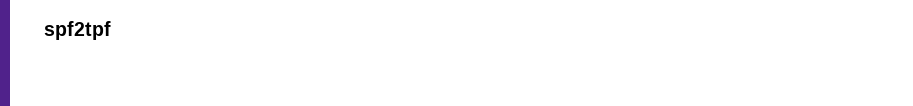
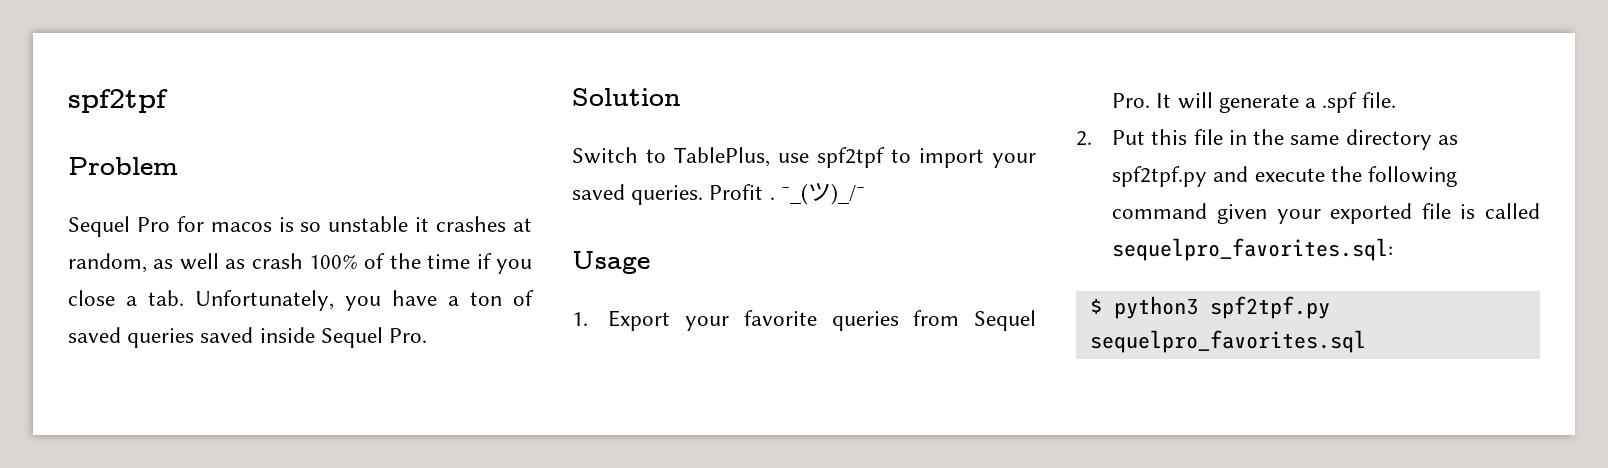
[44,21,111,40] spf2tpf -> [68,89,168,113] [68,157,178,175] [68,216,532,237] [68,253,532,274] [68,290,534,311] [68,327,428,348] [572,88,681,106] [572,147,1036,168] [572,182,865,205] [572,251,650,274] [572,310,1036,331] [1112,92,1396,113] [1076,129,1458,150] [1112,166,1458,187] [1112,203,1540,224] [1112,238,1394,261] [1089,296,1330,319] [1089,330,1366,353] spf2tpf // Problem // Sequel Pro for macos is so unstable it crashes at random, as well as crash 100% of the time if you close a tab. Unfortunately, you have a ton of saved queries saved inside Sequel Pro. // Solution // Switch to TablePlus, use spf2tpf to import your saved queries. Profit . ¯_(ツ)_/¯ // Usage // 1. Export your favorite queries from Sequel Pro. It will generate a .spf file. // 2. Put this file in the same directory as spf2tpf.py and execute the following command given your exported file is called sequelpro_favorites.sql: // $ python3 spf2tpf.py sequelpro_favorites.sql

